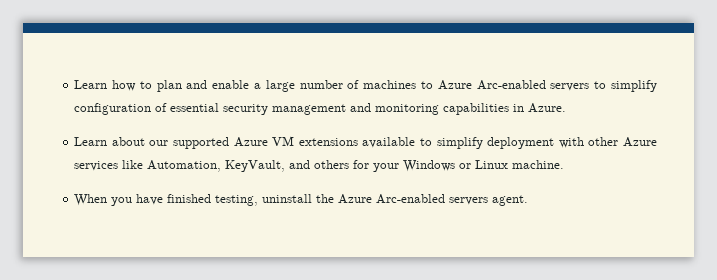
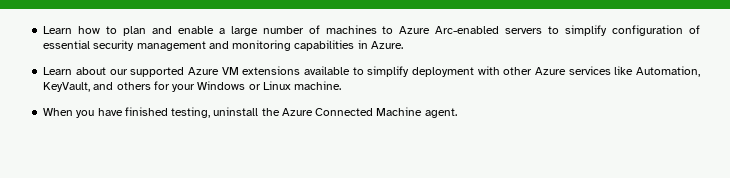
[376,194,489,205] Arc-enabled servers -> [315,107,423,116] Connected Machine

